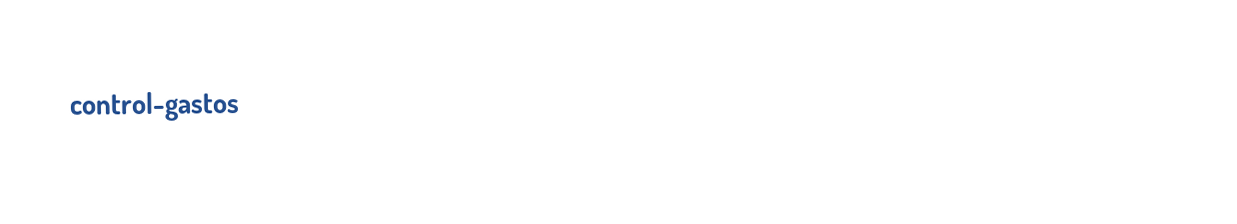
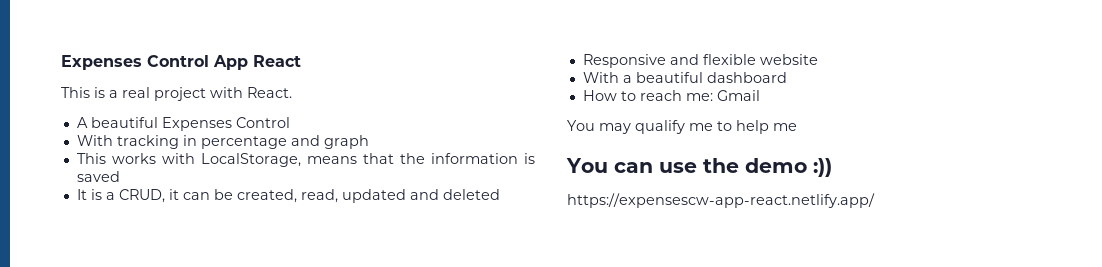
[69,91,240,122] control-gastos -> [61,55,301,70] [61,87,292,101] [76,117,290,131] [76,135,369,149] [76,153,536,167] [76,171,120,182] [76,189,500,203] [582,54,818,68] [582,72,787,83] [582,90,760,101] [567,120,797,134] [566,158,832,177] [567,193,875,208] Expenses Control App React // This is a real project with React. // A beautiful Expenses Control // With tracking in percentage and graph // This works with LocalStorage, means that the information is saved // It is a CRUD, it can be created, read, updated and deleted // Responsive and flexible website // With a beautiful dashboard // How to reach me: Gmail // You may qualify me to help me // You can use the demo :)) // https://expensescw-app-react.netlify.app/

